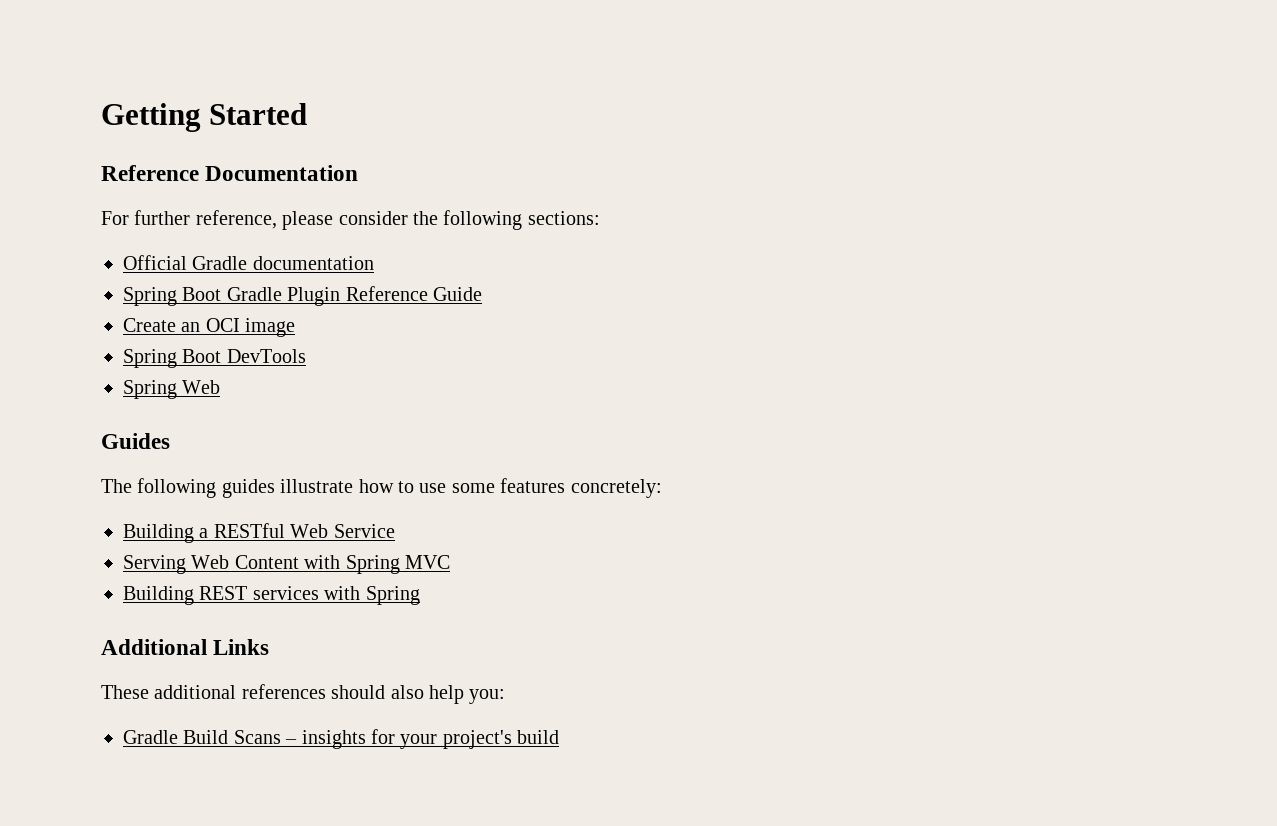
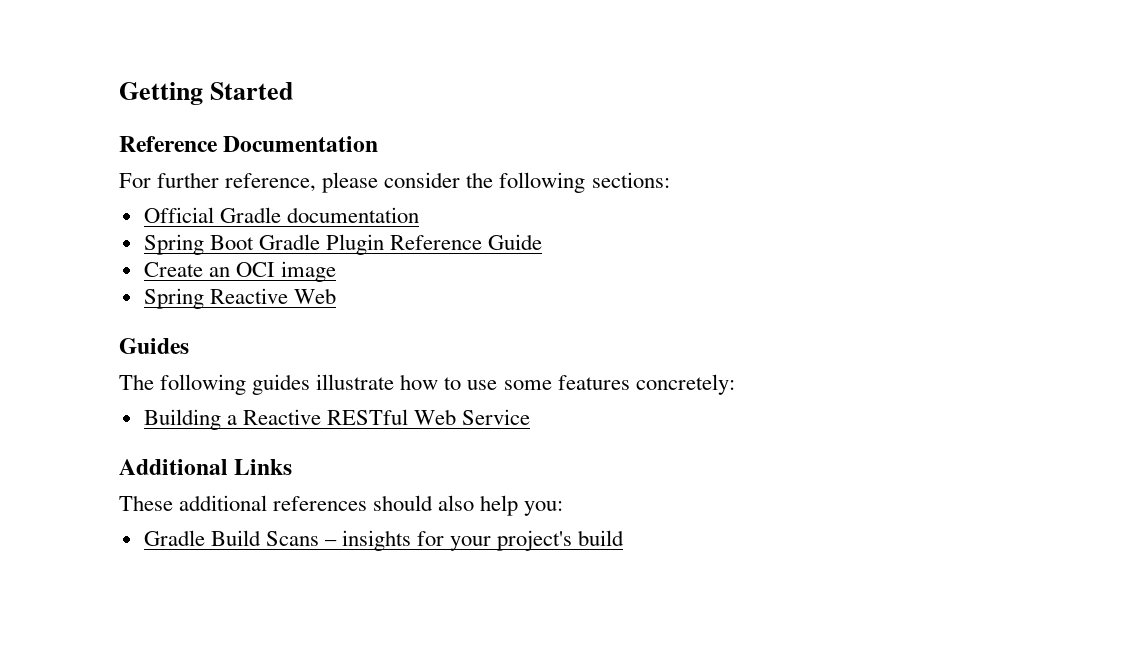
[182,349,306,363] [123,380,177,399] Boot DevTools // Spring -> [209,288,288,304] Reactive
(209, 533) none -> [242,409,321,425] Reactive
[123,555,450,574] [123,586,420,605] // Serving Web Content with Spring MVC // Building REST services with Spring -> (531, 417) none

